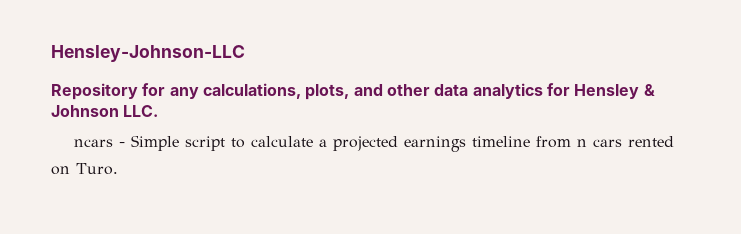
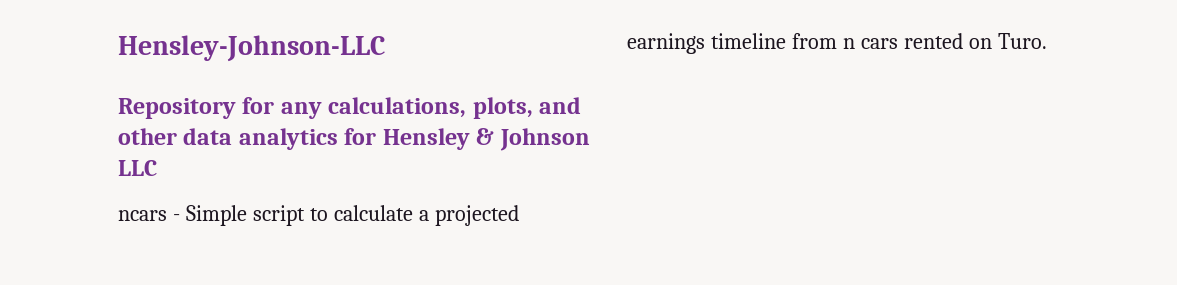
[123,105,159,117] LLC. -> [118,160,157,176] LLC

